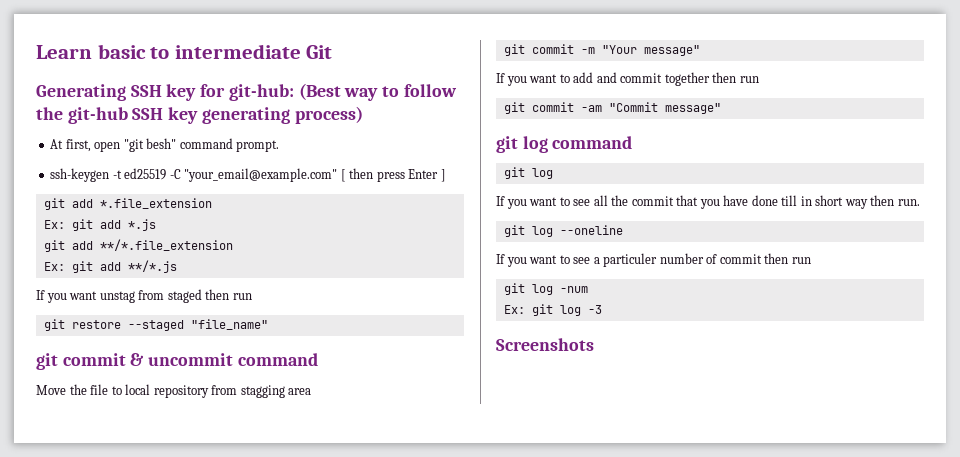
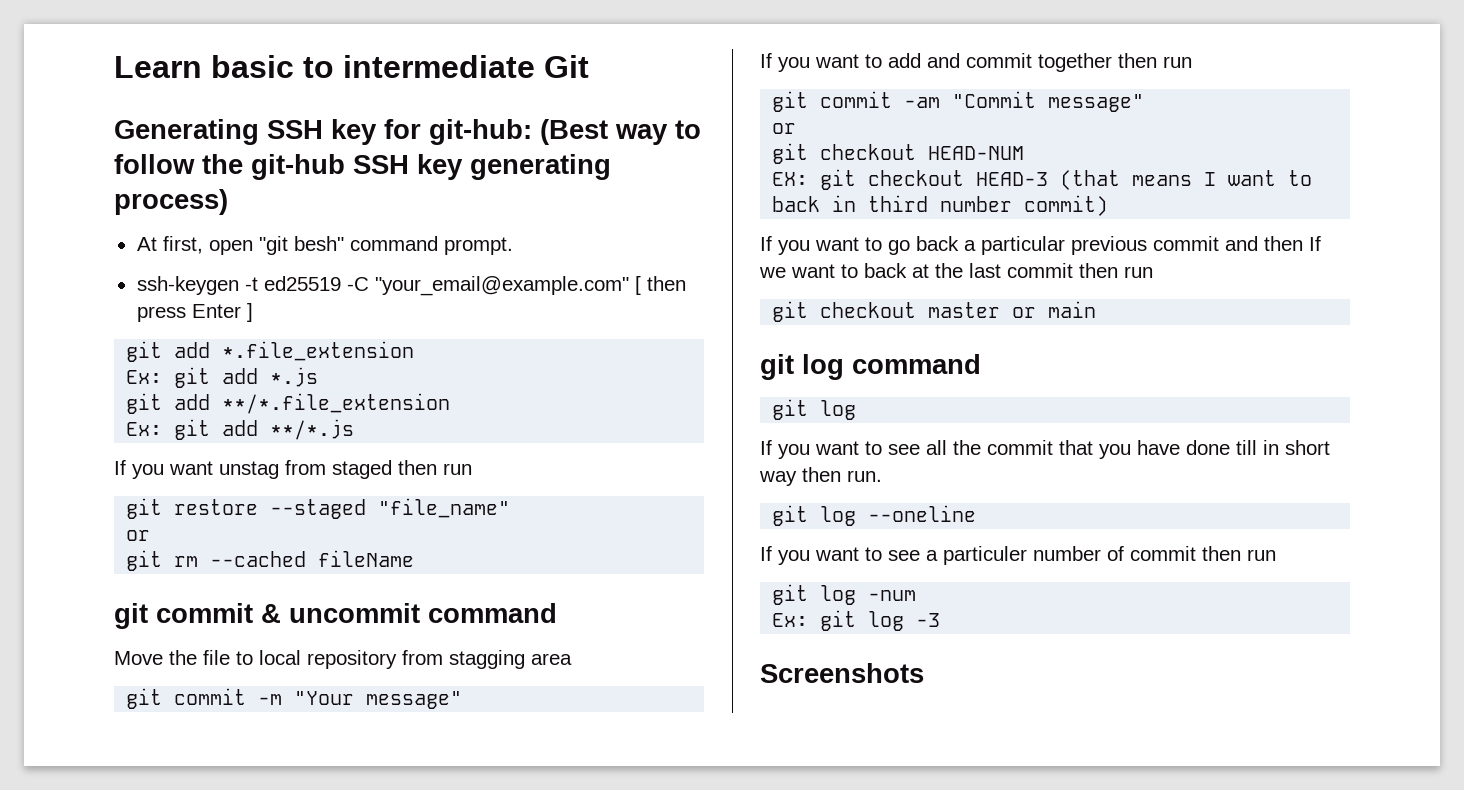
(268, 324) none -> [126,530,151,541] [126,550,415,571] // or // git rm --cached fileName
(721, 108) none -> [772,123,797,134] [772,143,1025,164] [772,169,1313,190] [772,195,1109,216] [760,236,1321,255] [759,263,1153,278] [772,301,1097,322] // or // git checkout HEAD-NUM // EX: git checkout HEAD-3 (that means I want to back in third number commit) // If you want to go back a particular previous commit and then If we want to back at the last commit then run // git checkout master or main

